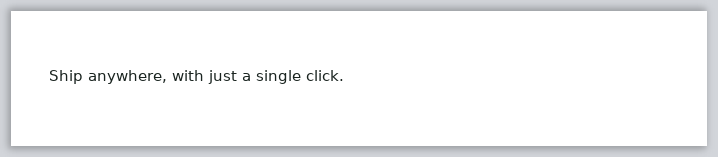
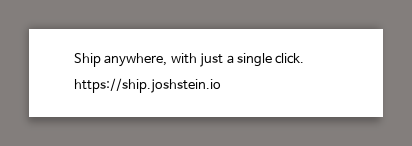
(344, 75) none -> [74,78,221,93] // https://ship.joshstein.io

